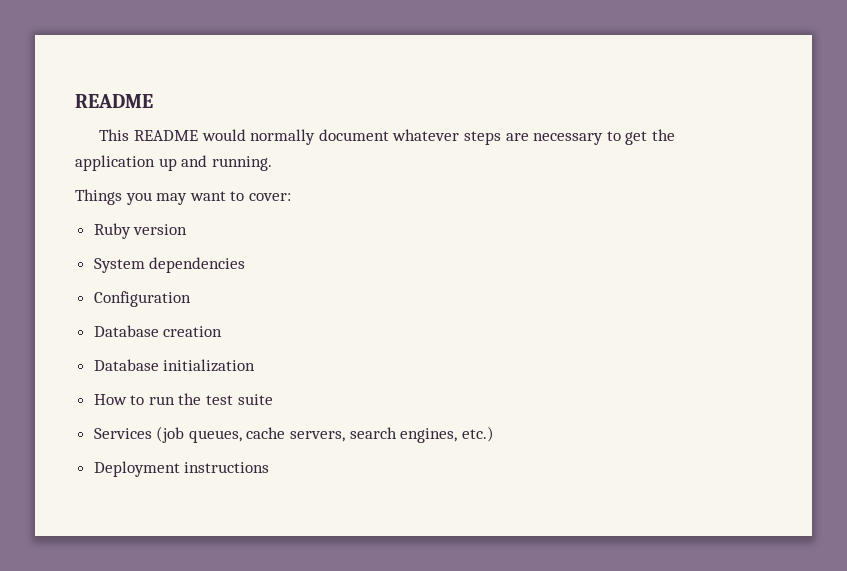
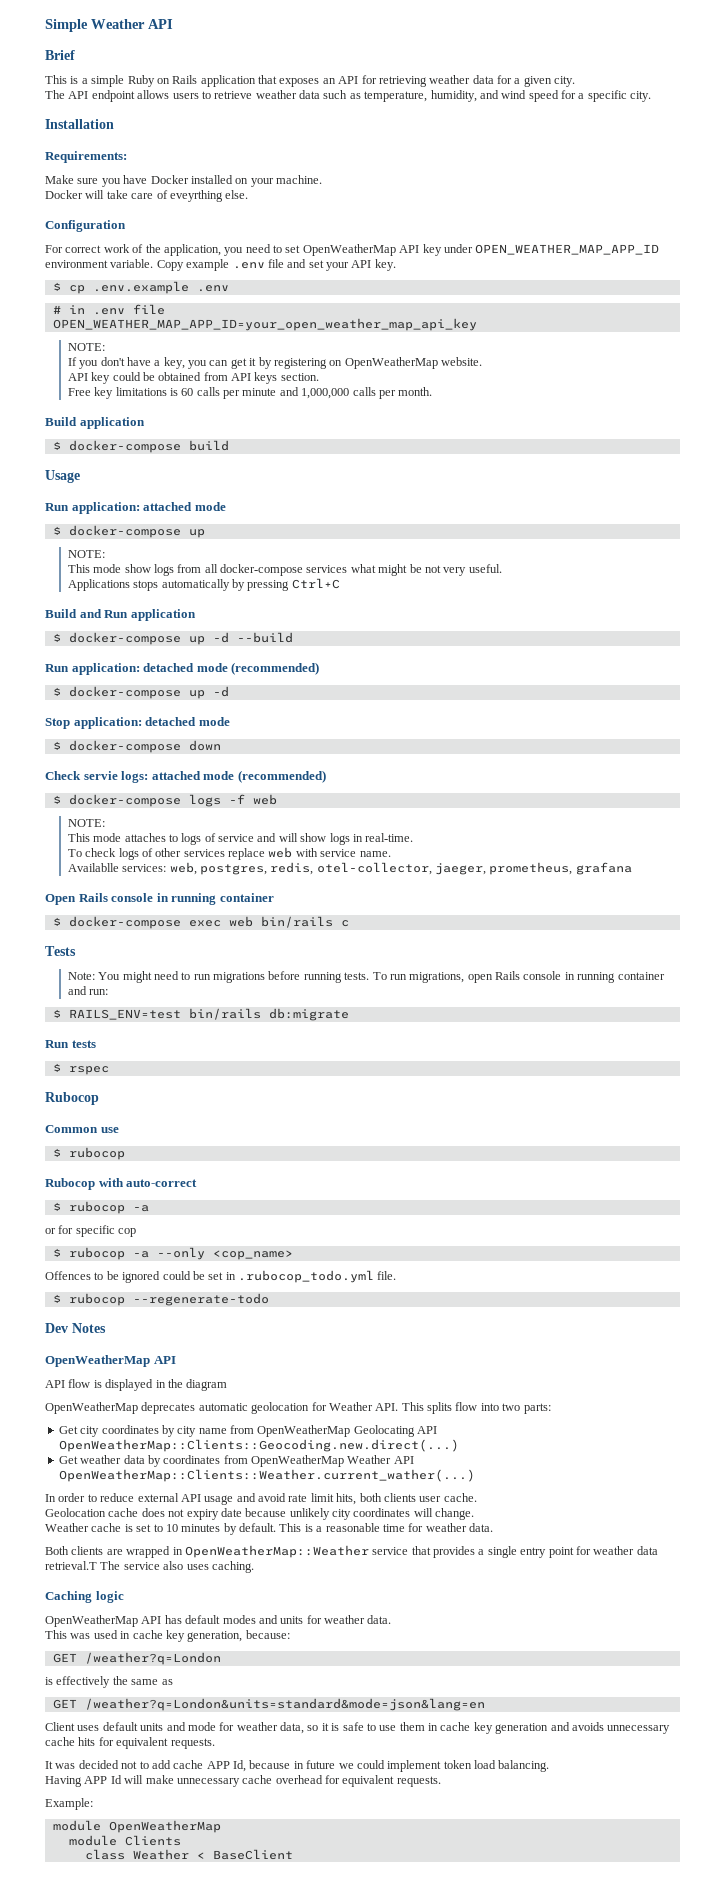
[75,94,153,108] [99,129,675,145] [75,155,272,171] [75,189,291,205] [93,223,188,239] [93,257,246,273] [93,291,191,307] [93,325,223,337] [93,359,256,372] [93,393,273,405] [93,426,494,443] [93,461,270,477] README // This README would normally document whatever steps are necessary to get the application up and running. // Things you may want to cover: // Ruby version // System dependencies // Configuration // Database creation // Database initialization // How to run the test suite // Services (job queues, cache servers, search engines, etc.) // Deployment instructions -> [45,19,173,32] [45,50,75,60] [45,75,576,87] [45,90,652,102] [45,119,114,129] [45,151,127,163] [45,175,322,187] [45,190,249,202] [45,220,126,232] [45,244,660,256] [45,259,396,271] [52,281,229,294] [52,304,165,315] [52,318,477,331] [67,343,105,351] [67,357,482,369] [67,372,319,384] [67,387,433,399] [45,417,145,429] [52,440,229,453] [45,470,80,483] [45,502,226,514] [52,525,205,538] [67,550,105,558] [67,564,502,576] [67,578,340,591] [45,609,196,621] [52,632,293,645] [45,662,320,675] [52,686,229,699] [45,717,230,729] [52,740,221,753] [45,770,326,783] [52,794,277,807] [67,819,105,827] [67,833,414,845] [67,847,391,860] [67,862,632,875] [45,893,274,905] [52,916,349,929] [45,946,76,956] [67,971,665,983] [67,986,109,995] [52,1008,349,1021] [45,1040,96,1048] [52,1063,109,1075] [45,1092,99,1105] [45,1125,119,1133] [52,1147,125,1160] [45,1178,198,1190] [52,1201,149,1214] [45,1225,137,1237] [52,1247,293,1260] [45,1270,397,1283] [52,1293,269,1306] [45,1323,106,1333] [45,1355,176,1367] [45,1379,228,1391] [45,1402,551,1414] [58,1425,438,1437] [58,1439,459,1452] [58,1455,414,1467] [58,1469,475,1482] [45,1493,477,1505] [45,1508,475,1520] [45,1523,493,1535] [45,1545,658,1558] [45,1561,254,1573] [45,1591,124,1603] [45,1615,392,1627] [45,1630,290,1642] [52,1652,221,1665] [45,1676,173,1688] [52,1698,485,1711] [45,1722,671,1734] [45,1737,215,1749] [45,1760,550,1772] [45,1775,441,1787] [45,1798,93,1810] [52,1820,221,1833] [68,1835,181,1846] [84,1849,293,1860] Simple Weather API // Brief // This is a simple Ruby on Rails application that exposes an API for retrieving weather data for a given city. // The API endpoint allows users to retrieve weather data such as temperature, humidity, and wind speed for a specific city. // Installation // Requirements: // Make sure you have Docker installed on your machine. // Docker will take care of eveyrthing else. // Configuration // For correct work of the application, you need to set OpenWeatherMap API key under OPEN_WEATHER_MAP_APP_ID environment variable. Copy example .env file and set your API key. // $ cp .env.example .env // # in .env file // OPEN_WEATHER_MAP_APP_ID=your_open_weather_map_api_key // NOTE: // If you don't have a key, you can get it by registering on OpenWeatherMap website. // API key could be obtained from API keys section. // Free key limitations is 60 calls per minute and 1,000,000 calls per month. // Build application // $ docker-compose build // Usage // Run application: attached mode // $ docker-compose up // NOTE: // This mode show logs from all docker-compose services what might be not very useful. // Applications stops automatically by pressing Ctrl+C // Build and Run application // $ docker-compose up -d --build // Run application: detached mode (recommended) // $ docker-compose up -d // Stop application: detached mode // $ docker-compose down // Check servie logs: attached mode (recommended) // $ docker-compose logs -f web // NOTE: // This mode attaches to logs of service and will show logs in real-time. // To check logs of other services replace web with service name. // Availablle services: web, postgres, redis, otel-collector, jaeger, prometheus, grafana // Open Rails console in running container // $ docker-compose exec web bin/rails c // Tests // Note: You might need to run migrations before running tests. To run migrations, open Rails console in running container and run: // $ RAILS_ENV=test bin/rails db:migrate // Run tests // $ rspec // Rubocop // Common use // $ rubocop // Rubocop with auto-correct // $ rubocop -a // or for specific cop // $ rubocop -a --only <cop_name> // Offences to be ignored could be set in .rubocop_todo.yml file. // $ rubocop --regenerate-todo // Dev Notes // OpenWeatherMap API // API flow is displayed in the diagram // OpenWeatherMap deprecates automatic geolocation for Weather API. This splits flow into two parts: // Get city coordinates by city name from OpenWeatherMap Geolocating API OpenWeatherMap::Clients::Geocoding.new.direct(...) // Get weather data by coordinates from OpenWeatherMap Weather API OpenWeatherMap::Clients::Weather.current_wather(...) // In order to reduce external API usage and avoid rate limit hits, both clients user cache. // Geolocation cache does not expiry date because unlikely city coordinates will change. // Weather cache is set to 10 minutes by default. This is a reasonable time for weather data. // Both clients are wrapped in OpenWeatherMap::Weather service that provides a single entry point for weather data retrieval.T The service also uses caching. // Caching logic // OpenWeatherMap API has default modes and units for weather data. // This was used in cache key generation, because: // GET /weather?q=London // is effectively the same as // GET /weather?q=London&units=standard&mode=json&lang=en // Client uses default units and mode for weather data, so it is safe to use them in cache key generation and avoids unnecessary cache hits for equivalent requests. // It was decided not to add cache APP Id, because in future we could implement token load balancing. // Having APP Id will make unnecessary cache overhead for equivalent requests. // Example: // module OpenWeatherMap // module Clients // class Weather < BaseClient

